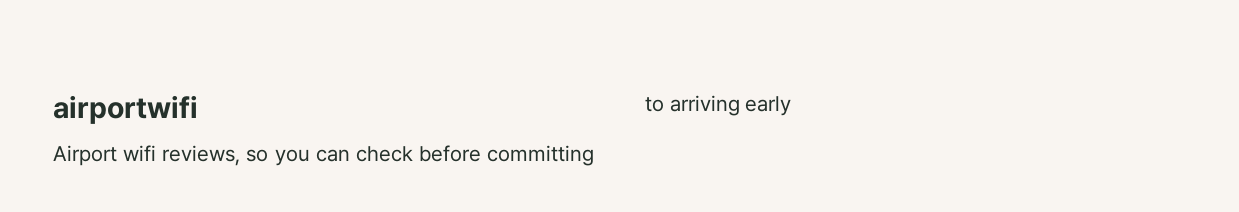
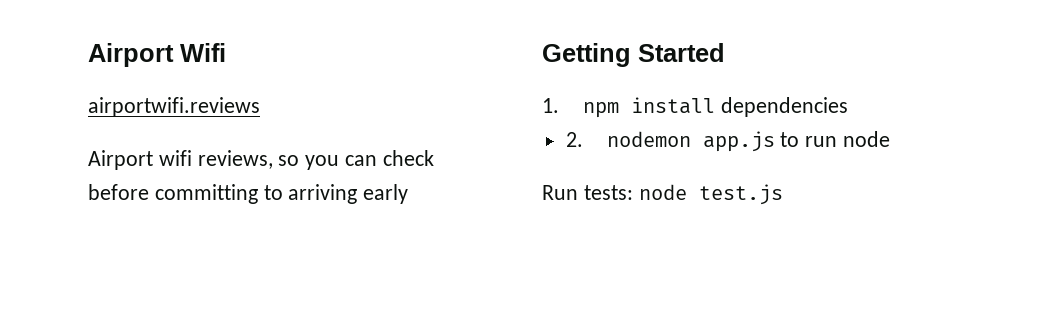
[53,95,198,124] airportwifi -> [88,43,226,67] [88,97,260,117] Airport Wifi // airportwifi.reviews
(792, 106) none -> [542,43,725,67] [542,97,848,118] [565,131,891,152] [542,184,783,205] // Getting Started // 1. npm install dependencies // 2. nodemon app.js to run node // Run tests: node test.js

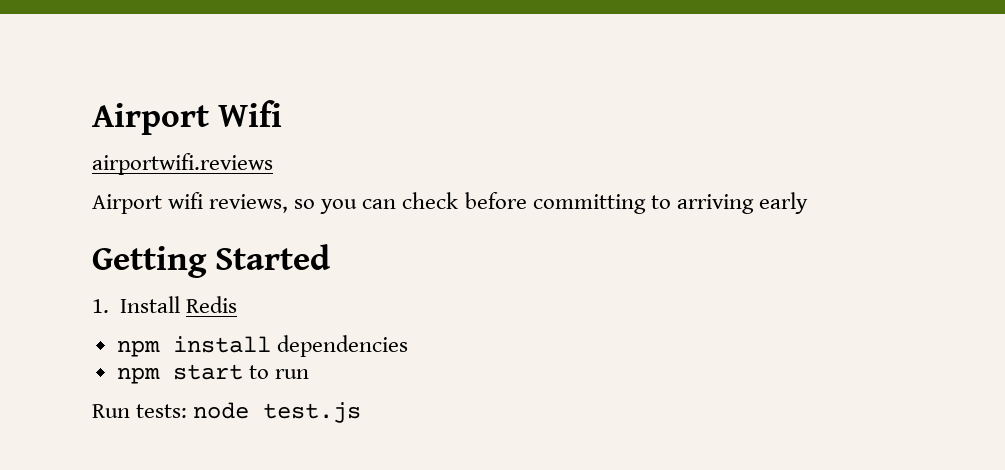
(559, 105) none -> [120,296,238,313] Install Redis //
[565,131,775,152] 2. nodemon app.js -> [116,364,243,384] npm start
[843,131,891,147] node -> (309, 374) none

